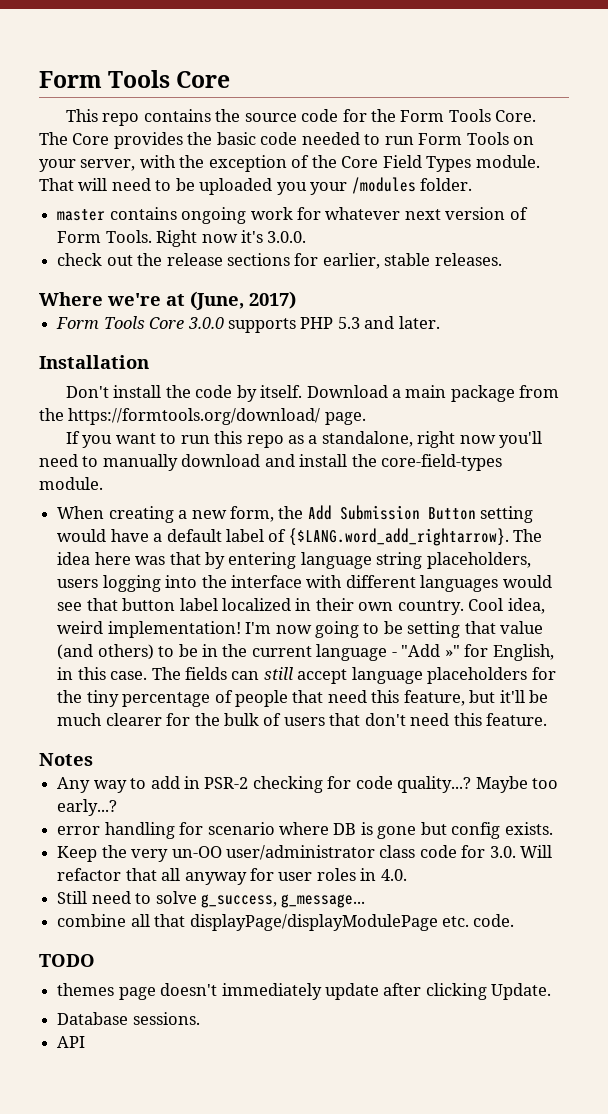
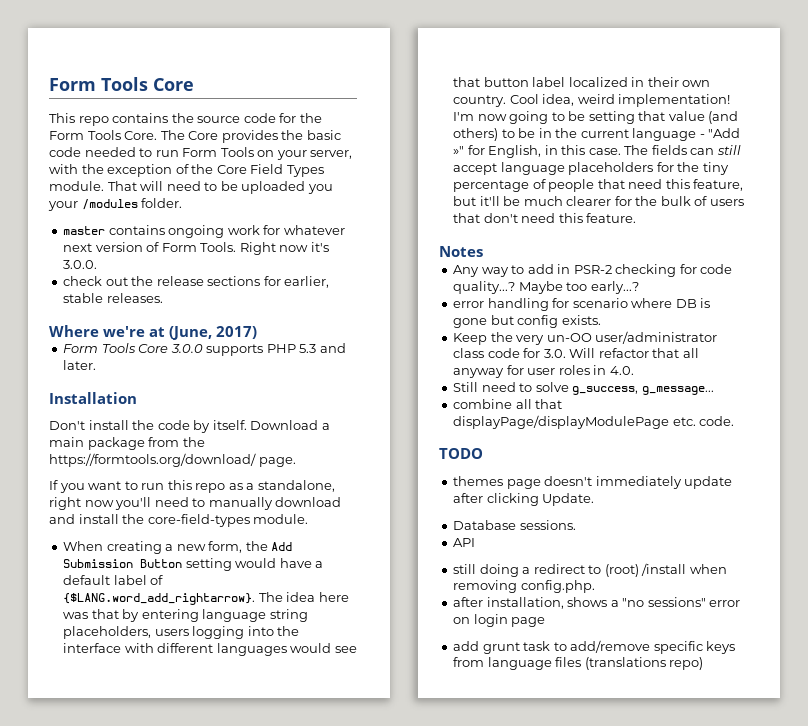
(86, 1042) none -> [453,563,727,577] [453,580,595,593] [453,597,741,609] [453,614,546,627] [453,640,736,654] [453,657,704,670] // still doing a redirect to (root) /install when removing config.php. // after installation, shows a "no sessions" error on login page // add grunt task to add/remove specific keys from language files (translations repo)

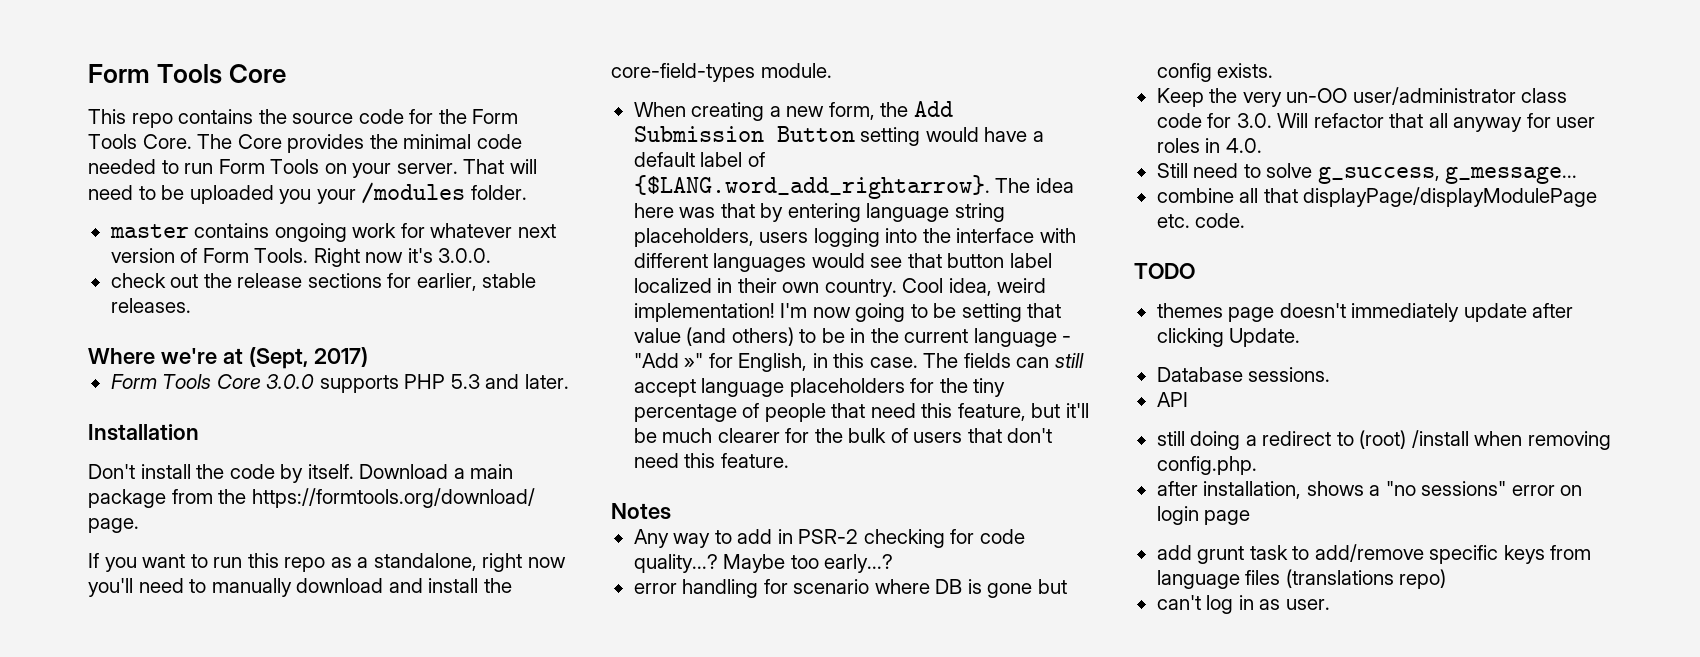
[306,130,341,140] basic -> [403,134,472,149] minimal
[310,150,353,159] [49,164,324,177] [49,181,104,191] server, with the exception of the Core Field Types module. -> [396,163,458,174] server.
[169,326,212,340] (June, -> [248,347,308,369] (Sept,
(704, 663) none -> [1156,595,1330,614] // can't log in as user.

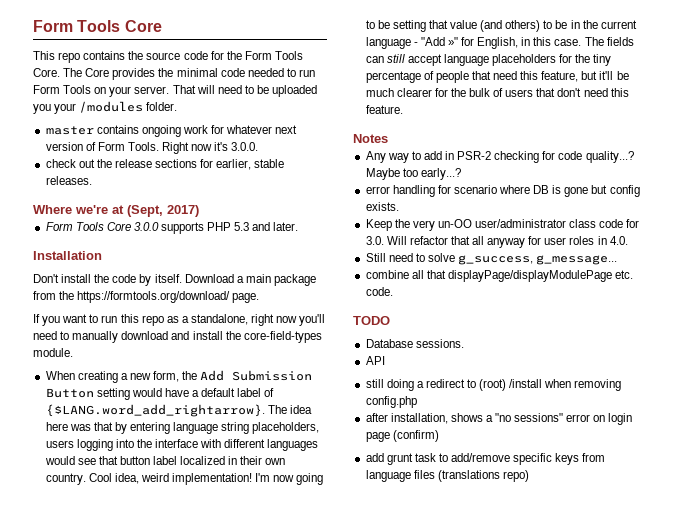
[1156,303,1574,322] [1156,328,1301,347] // themes page doesn't immediately update after clicking Update. -> (390, 320) none
[1156,456,1257,475] config.php. -> [365,396,417,408] config.php
(1251, 517) none -> [392,430,439,442] (confirm)
[1156,595,1330,614] // can't log in as user. -> (529, 476) none

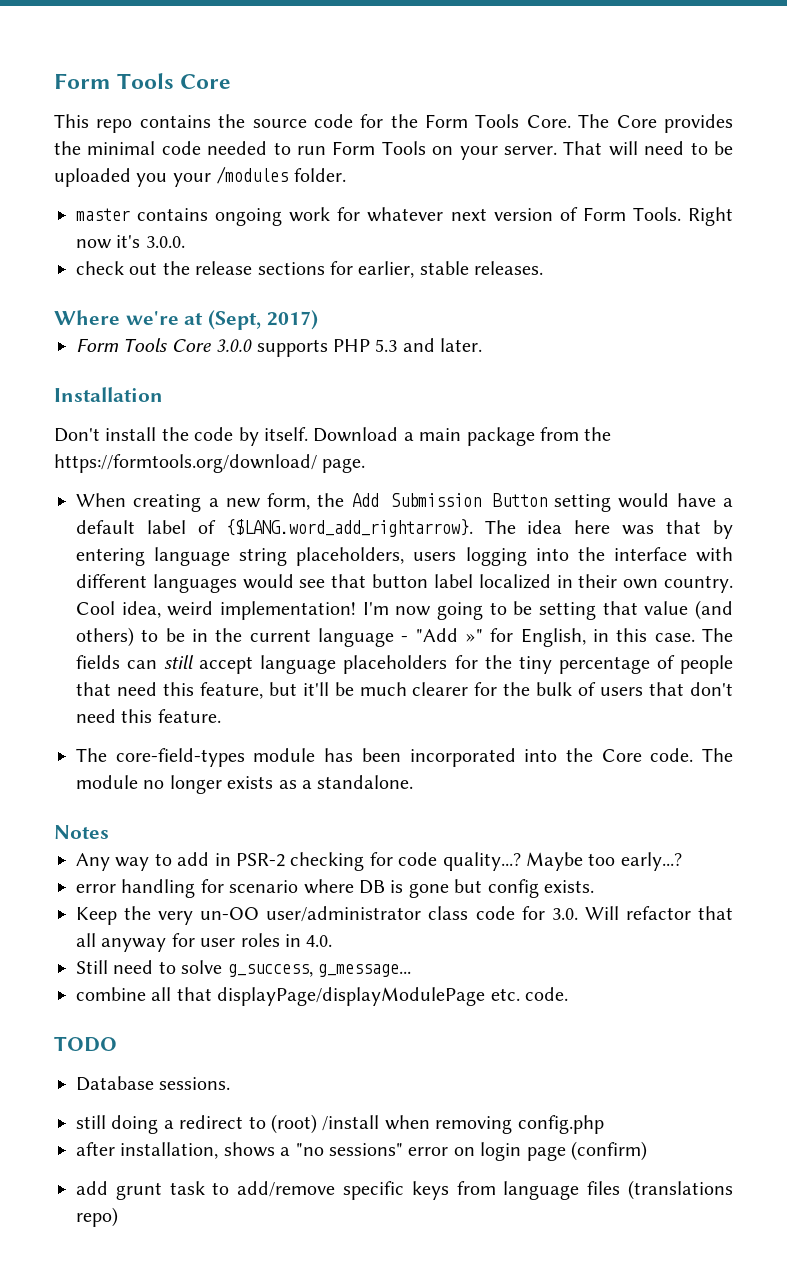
[33,314,326,326] [33,331,322,343] [33,348,73,357] // If you want to run this repo as a standalone, right now you'll need to manually download and install the core-field-types module. -> (366, 465) none
(403, 109) none -> [76,748,733,767] [76,775,414,794] // The core-field-types module has been incorporated into the Core code. The module no longer exists as a standalone.
[365,356,385,365] // API -> (231, 1083) none

